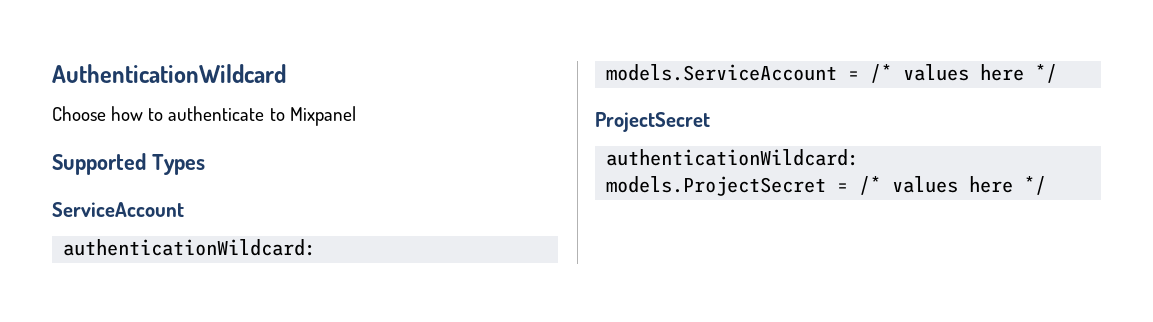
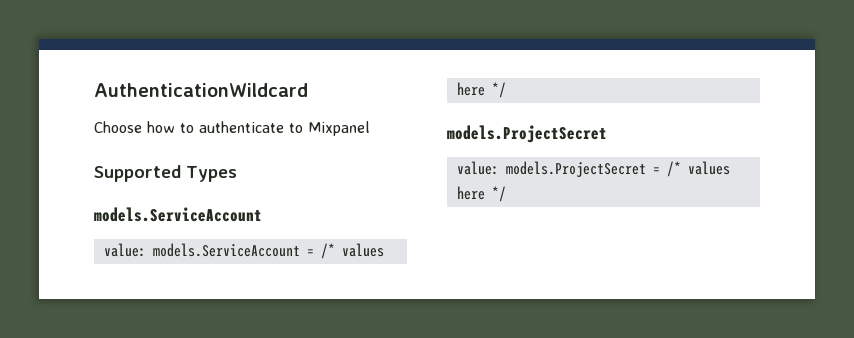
[52,202,184,217] [63,239,317,256] ServiceAccount // authenticationWildcard: -> [94,207,262,222] [103,243,146,257] models.ServiceAccount // value:
[595,112,710,132] [606,149,860,166] ProjectSecret // authenticationWildcard: -> [447,125,607,143] [456,161,499,175] models.ProjectSecret // value:

